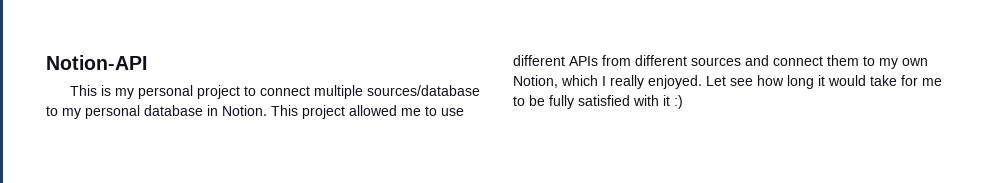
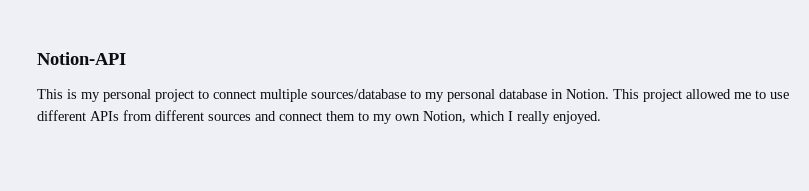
[706,75,942,89] [513,95,683,109] Let see how long it would take for me to be fully satisfied with it :) -> (601, 117) none

